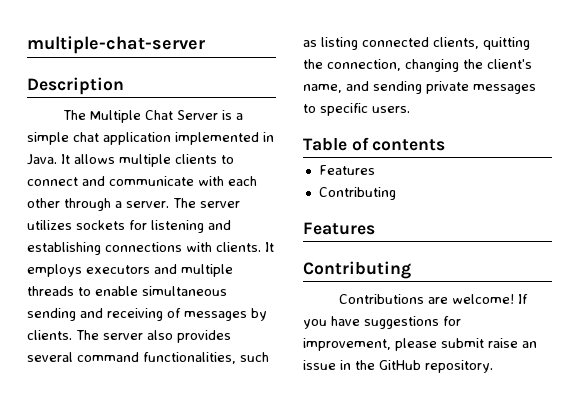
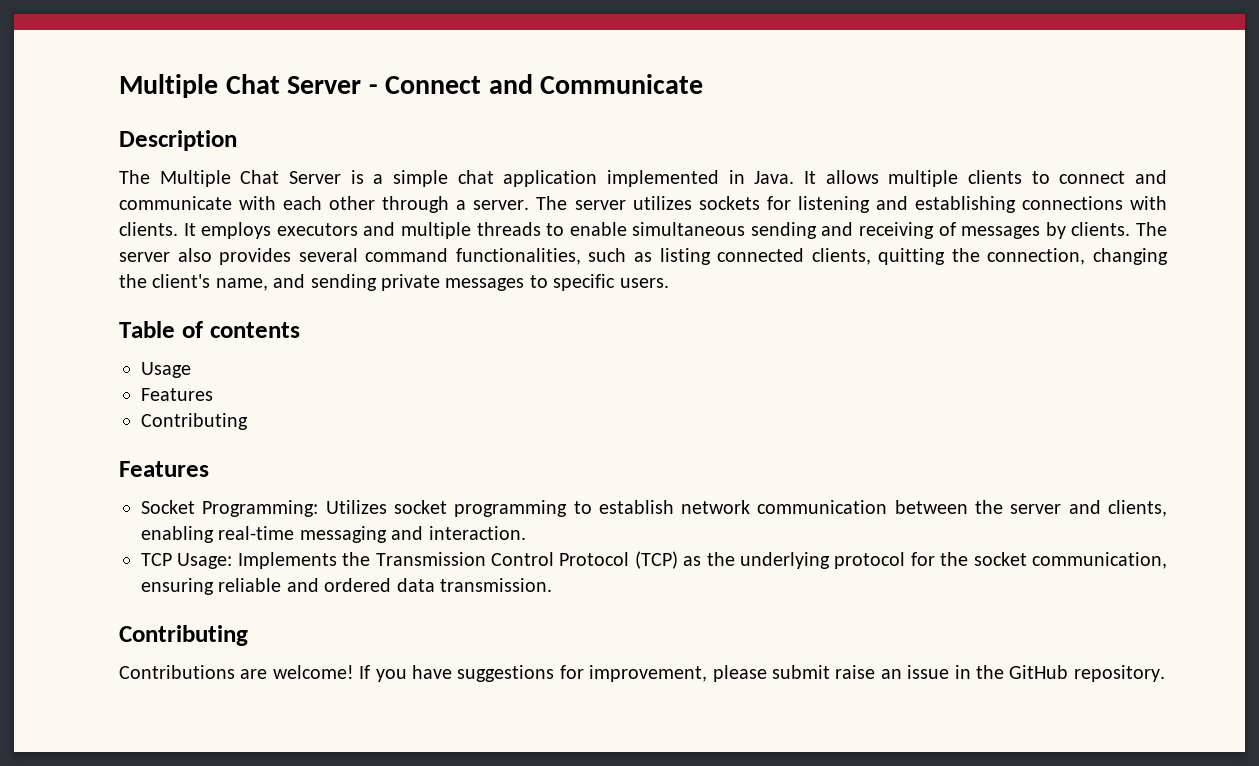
[27,36,205,54] multiple-chat-server -> [119,74,704,98] Multiple Chat Server - Connect and Communicate
(446, 145) none -> [141,362,191,378] // Usage
(375, 228) none -> [141,500,1167,517] [141,526,526,543] [141,551,1167,569] [141,578,552,595] // Socket Programming: Utilizes socket programming to establish network communication between the server and clients, enabling real-time messaging and interaction. // TCP Usage: Implements the Transmission Control Protocol (TCP) as the underlying protocol for the socket communication, ensuring reliable and ordered data transmission.

